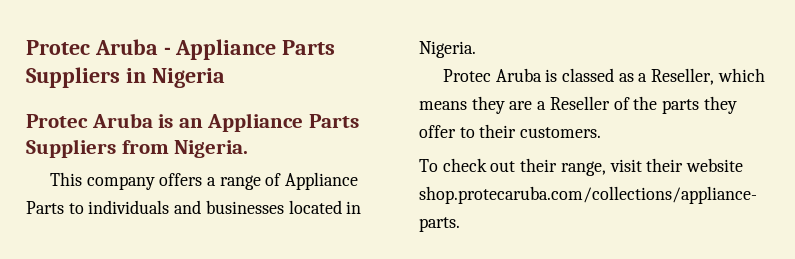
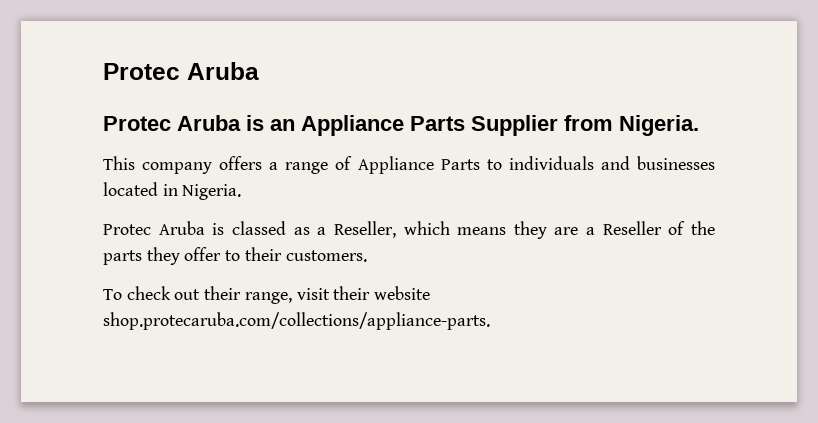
[26,39,336,60] [26,67,225,88] Protec Aruba - Appliance Parts Suppliers in Nigeria -> [103,62,259,80] Protec Aruba
[26,139,116,158] Suppliers -> [471,115,558,136] Supplier

